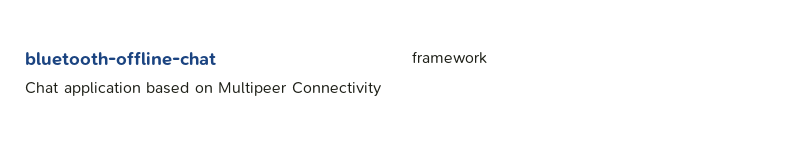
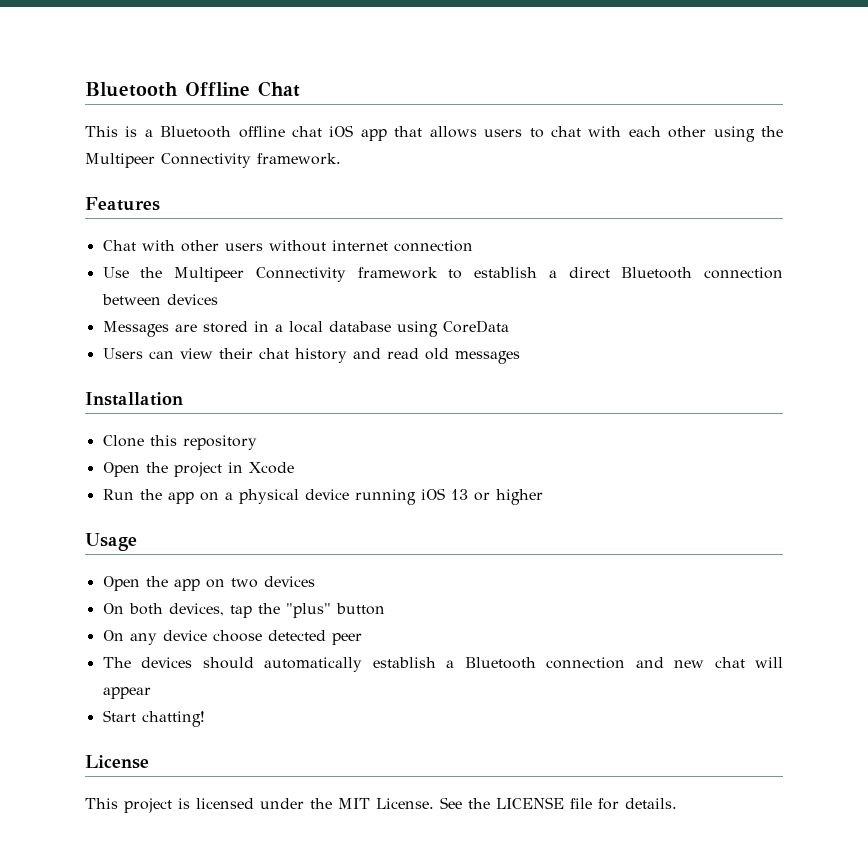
[25,51,216,66] [25,82,381,97] [412,51,487,64] bluetooth-offline-chat // Chat application based on Multipeer Connectivity framework -> [85,81,300,97] [85,125,783,142] [85,153,341,168] [85,197,160,211] [102,240,473,252] [102,267,783,282] [101,294,218,305] [102,320,509,337] [102,348,520,364] [85,392,183,406] [102,435,257,450] [102,462,294,477] [102,488,543,505] [85,533,137,551] [102,576,315,591] [102,603,385,618] [102,630,362,645] [102,657,783,672] [102,687,151,699] [102,710,205,727] [85,755,149,769] [85,797,677,813] Bluetooth Offline Chat // This is a Bluetooth offline chat iOS app that allows users to chat with each other using the Multipeer Connectivity framework. // Features // Chat with other users without internet connection // Use the Multipeer Connectivity framework to establish a direct Bluetooth connection between devices // Messages are stored in a local database using CoreData // Users can view their chat history and read old messages // Installation // Clone this repository // Open the project in Xcode // Run the app on a physical device running iOS 13 or higher // Usage // Open the app on two devices // On both devices, tap the "plus" button // On any device choose detected peer // The devices should automatically establish a Bluetooth connection and new chat will appear // Start chatting! // License // This project is licensed under the MIT License. See the LICENSE file for details.

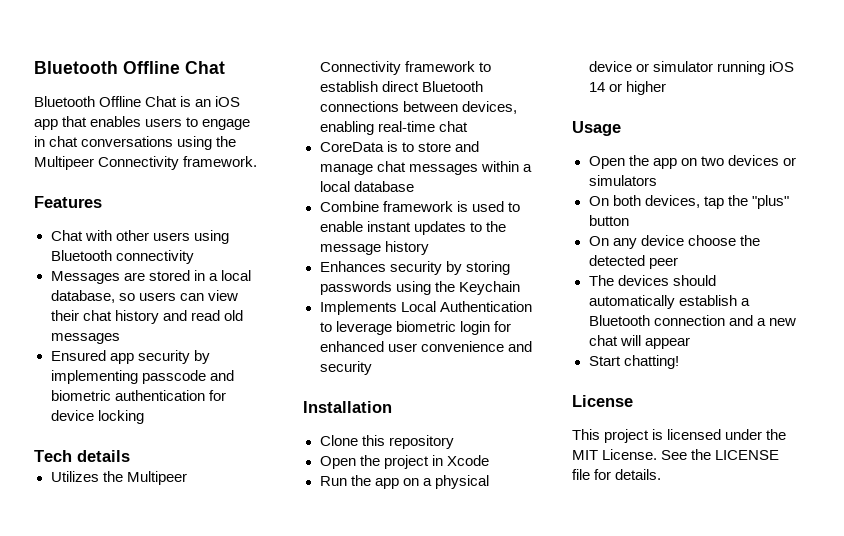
[85,126,323,138] This is a Bluetooth offline chat -> [34,96,212,107] Bluetooth Offline Chat is an
[429,126,477,138] allows -> [90,116,142,127] enables
[550,126,707,138] chat with each other -> [202,119,251,130] [34,136,174,147] engage in chat conversations
[268,240,473,252] [102,267,783,282] [101,294,218,305] without internet connection // Use the Multipeer Connectivity framework to establish a direct Bluetooth connection between devices -> [193,230,229,244] [50,250,194,264] using Bluetooth connectivity
[328,320,509,337] [102,348,143,359] database using CoreData // Users -> [50,290,176,303] database, so users
(520, 357) none -> [50,350,210,364] [50,370,234,384] [50,390,226,401] [50,410,144,424] [34,450,130,462] [50,471,187,485] [319,61,491,75] [319,81,483,92] [319,101,517,114] [319,121,468,135] [319,141,479,152] [319,161,532,175] [319,181,414,192] [319,201,520,212] [319,221,506,235] [319,241,429,255] [319,261,510,275] [319,281,520,295] [319,301,532,315] [319,321,511,335] [319,341,532,352] [319,361,372,375] // Ensured app security by implementing passcode and biometric authentication for device locking // Tech details // Utilizes the Multipeer Connectivity framework to establish direct Bluetooth connections between devices, enabling real-time chat // CoreData is to store and manage chat messages within a local database // Combine framework is used to enable instant updates to the message history // Enhances security by storing passwords using the Keychain // Implements Local Authentication to leverage biometric login for enhanced user convenience and security
(349, 494) none -> [635,61,713,72] or simulator
[450,489,468,500] 13 -> [588,82,605,92] 14
(315, 581) none -> [782,157,796,166] [588,175,657,186] or simulators
(262, 636) none -> [739,235,760,246] the
(664, 662) none -> [756,318,766,326] a

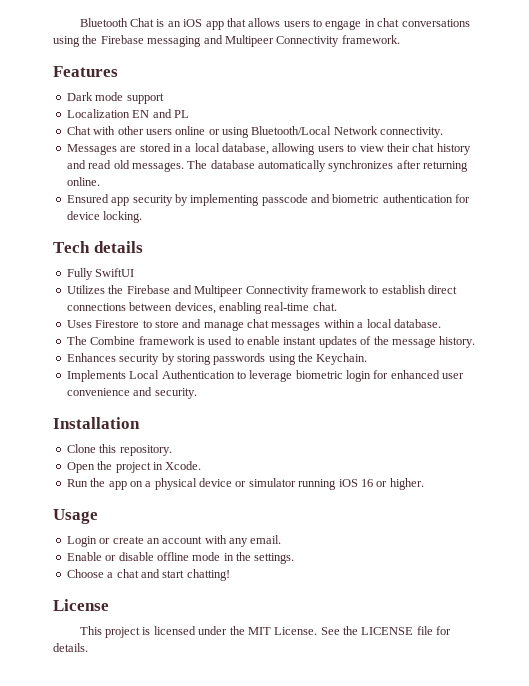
[34,61,225,74] [34,96,142,107] Bluetooth Offline Chat // Bluetooth Offline -> [79,18,128,27] Bluetooth
[90,116,142,127] enables -> [248,18,281,27] allows
(237, 141) none -> [100,35,223,47] Firebase messaging and
[50,230,229,244] [50,250,194,264] Chat with other users using Bluetooth connectivity -> [66,92,164,104] [66,109,189,118] [66,126,444,138] Dark mode support // Localization EN and PL // Chat with other users online or using Bluetooth/Local Network connectivity.
[118,292,204,301] so users can -> [272,143,357,155] allowing users to
[50,333,120,344] messages -> [131,160,469,172] [66,177,100,186] messages. The database automatically synchronizes after returning online.
[97,410,144,424] locking -> [103,211,143,223] locking.
(130, 456) none -> [66,268,135,280] // Fully SwiftUI
(123, 476) none -> [126,285,192,294] Firebase and
[421,81,483,92] Bluetooth -> (458, 289) none
[438,121,468,132] [319,141,398,152] chat // CoreData is -> [312,302,337,311] [66,320,140,328] chat. // Uses Firestore
[353,181,414,192] database // -> [393,319,441,328] [66,336,87,345] database. // The
[469,222,482,232] to -> [360,336,372,345] of
[384,241,429,255] history -> [439,336,476,348] history.
[458,281,520,295] Keychain -> [316,353,368,365] Keychain.
[319,361,372,375] security -> [154,388,197,399] security.
[388,435,454,449] repository -> [119,445,172,456] repository.
[446,455,489,466] Xcode -> [165,461,202,470] Xcode.
[588,81,666,95] [572,121,621,136] [588,155,796,169] [588,175,657,186] [588,195,789,209] [588,215,629,226] [588,235,760,249] [588,255,678,269] [588,275,716,286] [588,295,750,309] [588,315,796,326] [588,335,690,349] [588,356,621,366] 14 or higher // Usage // Open the app on two devices or simulators // On both devices, tap the "plus" button // On any device choose the detected peer // The devices should automatically establish a Bluetooth connection and a new chat will appear // Start -> [360,478,424,490] [53,509,98,524] [66,535,282,547] [66,552,295,564] [66,569,185,578] 16 or higher. // Usage // Login or create an account with any email. // Enable or disable offline mode in the settings. // Choose a chat and start

